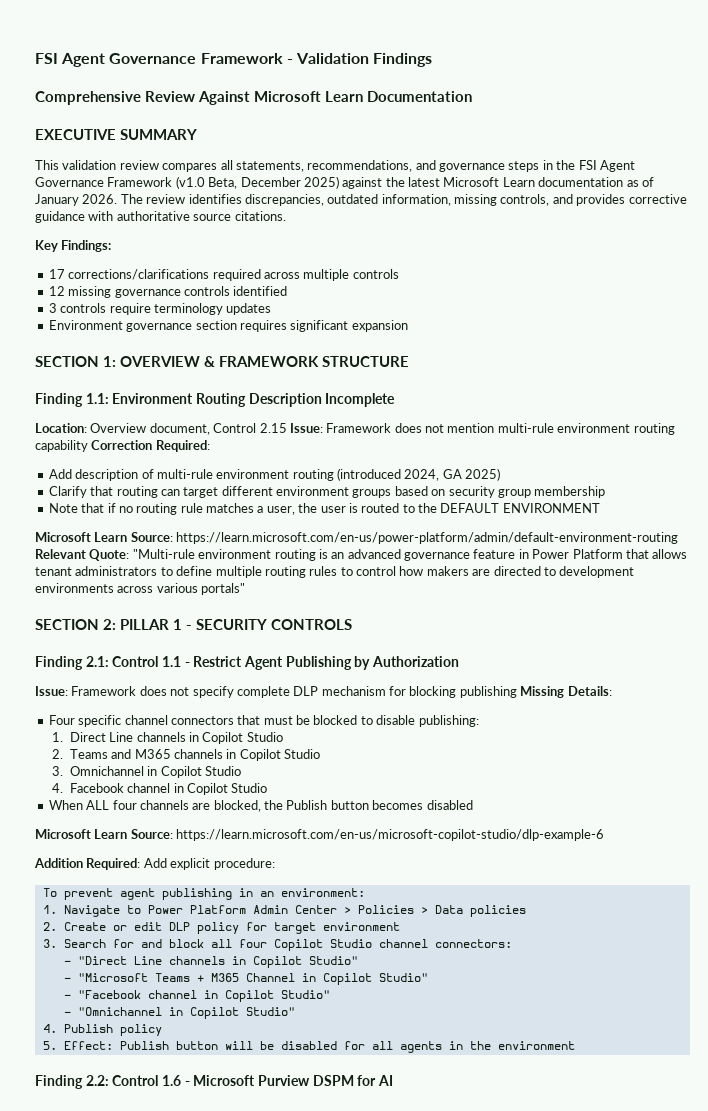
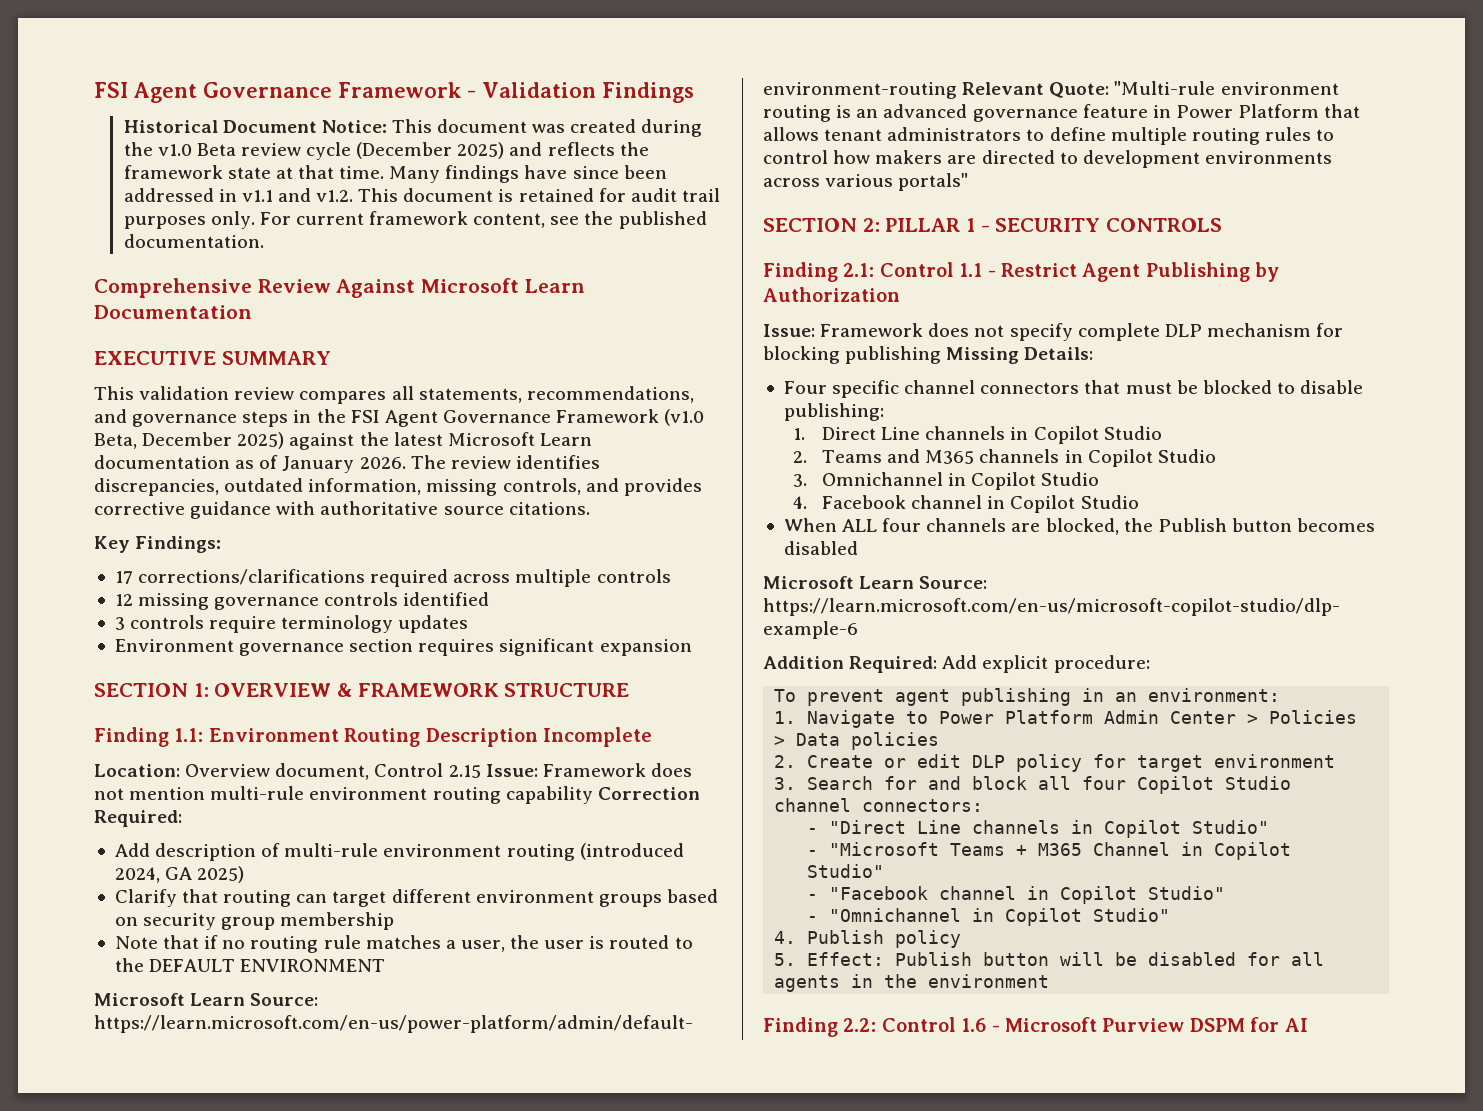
(433, 60) none -> [123,119,703,137] [123,142,649,160] [123,165,667,183] [123,188,720,202] [123,211,707,229] [123,234,264,248] // Historical Document Notice: This document was created during the v1.0 Beta review cycle (December 2025) and reflects the framework state at that time. Many findings have since been addressed in v1.1 and v1.2. This document is retained for audit trail purposes only. For current framework content, see the published documentation.

